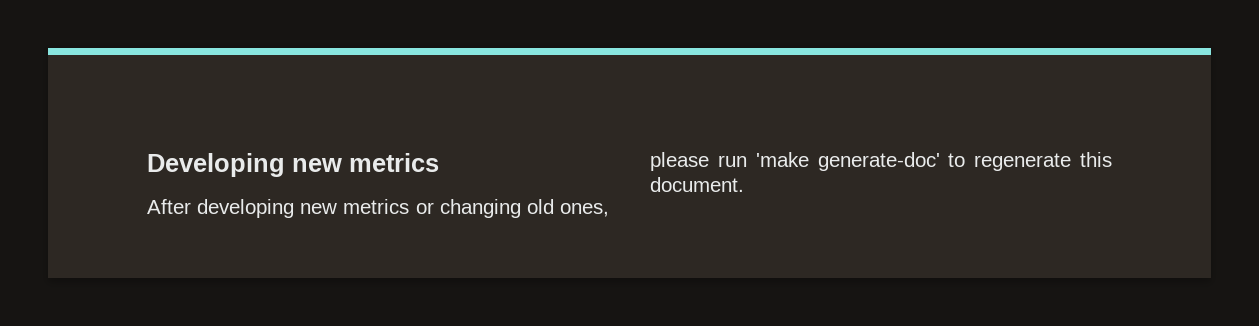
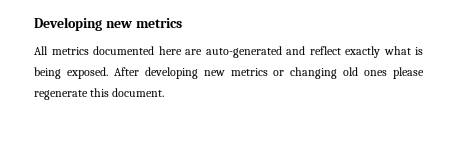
(439, 162) none -> [34,46,423,58] [34,67,108,79] All metrics documented here are auto-generated and reflect exactly what is being exposed.
[560,203,610,217] [650,152,966,171] ones, please run 'make generate-doc' to -> [364,67,424,79] ones please

